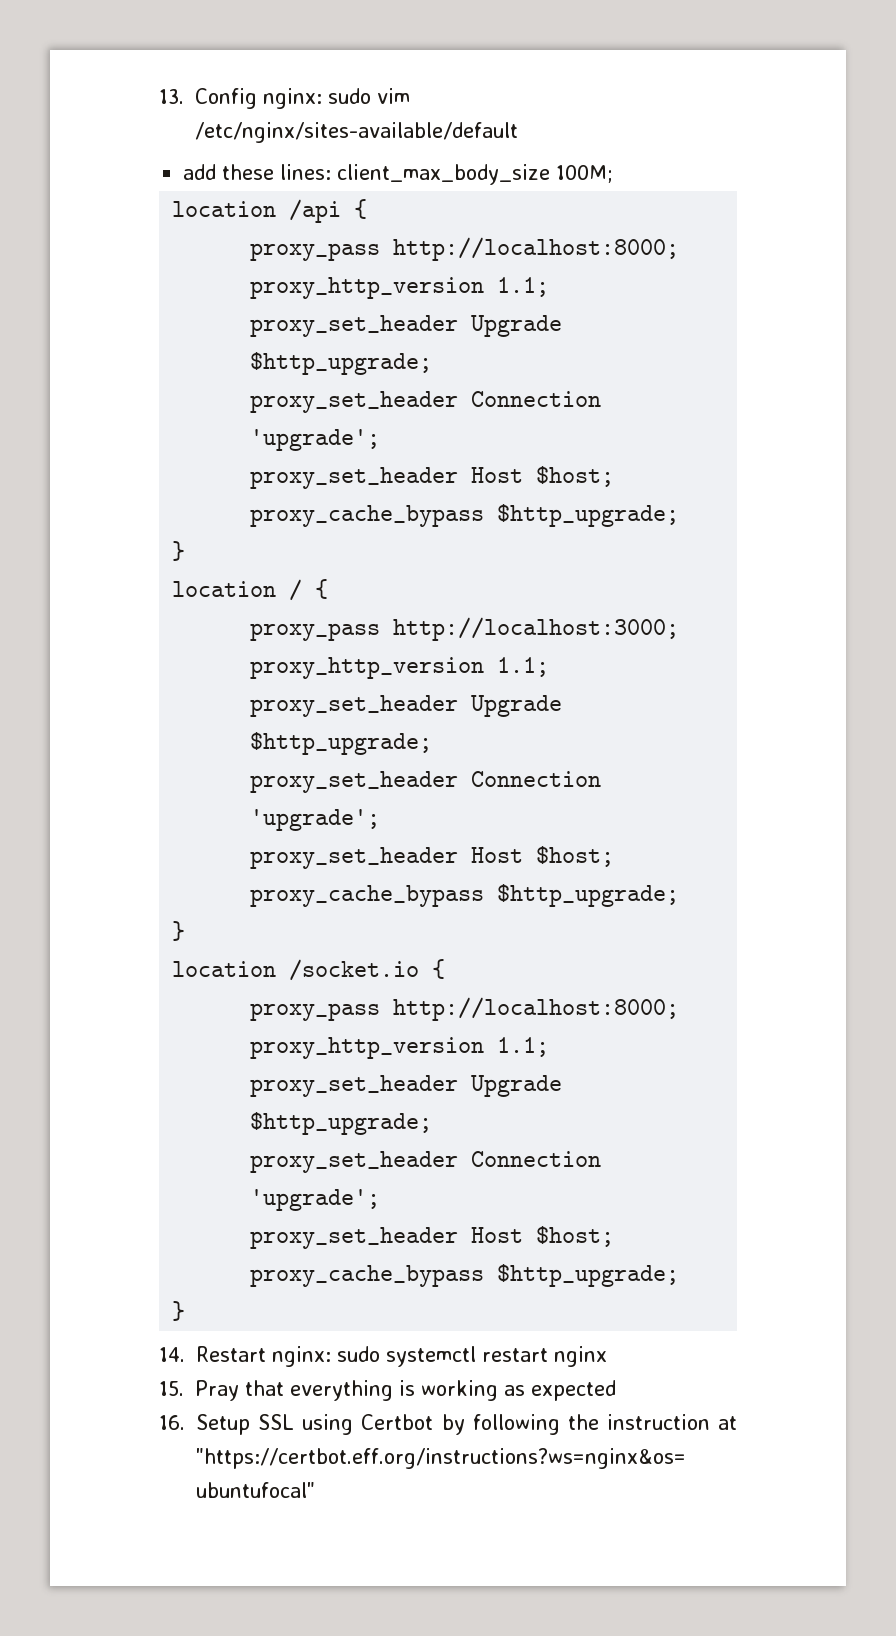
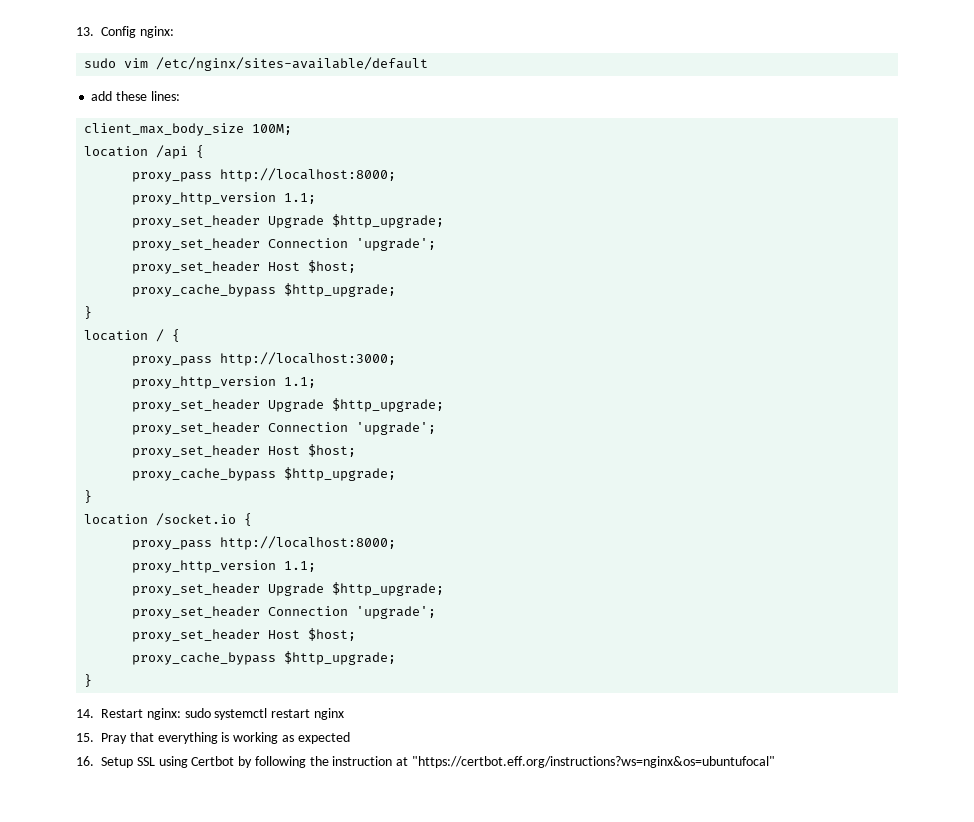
(322, 98) none -> (174, 32) //
(332, 172) none -> (180, 96) //

